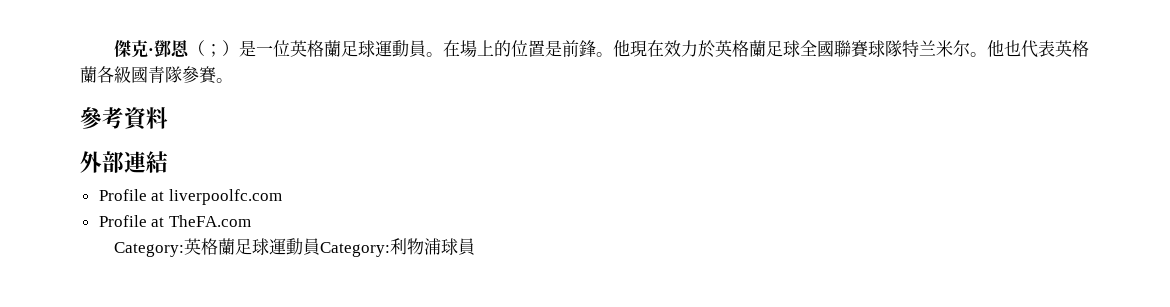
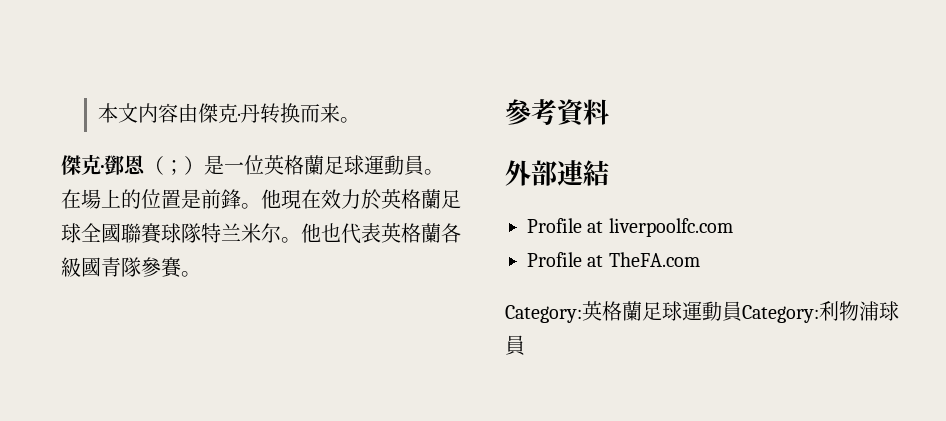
(113, 48) none -> [97,103,360,124] 本文内容由傑克·丹转换而来。 //

